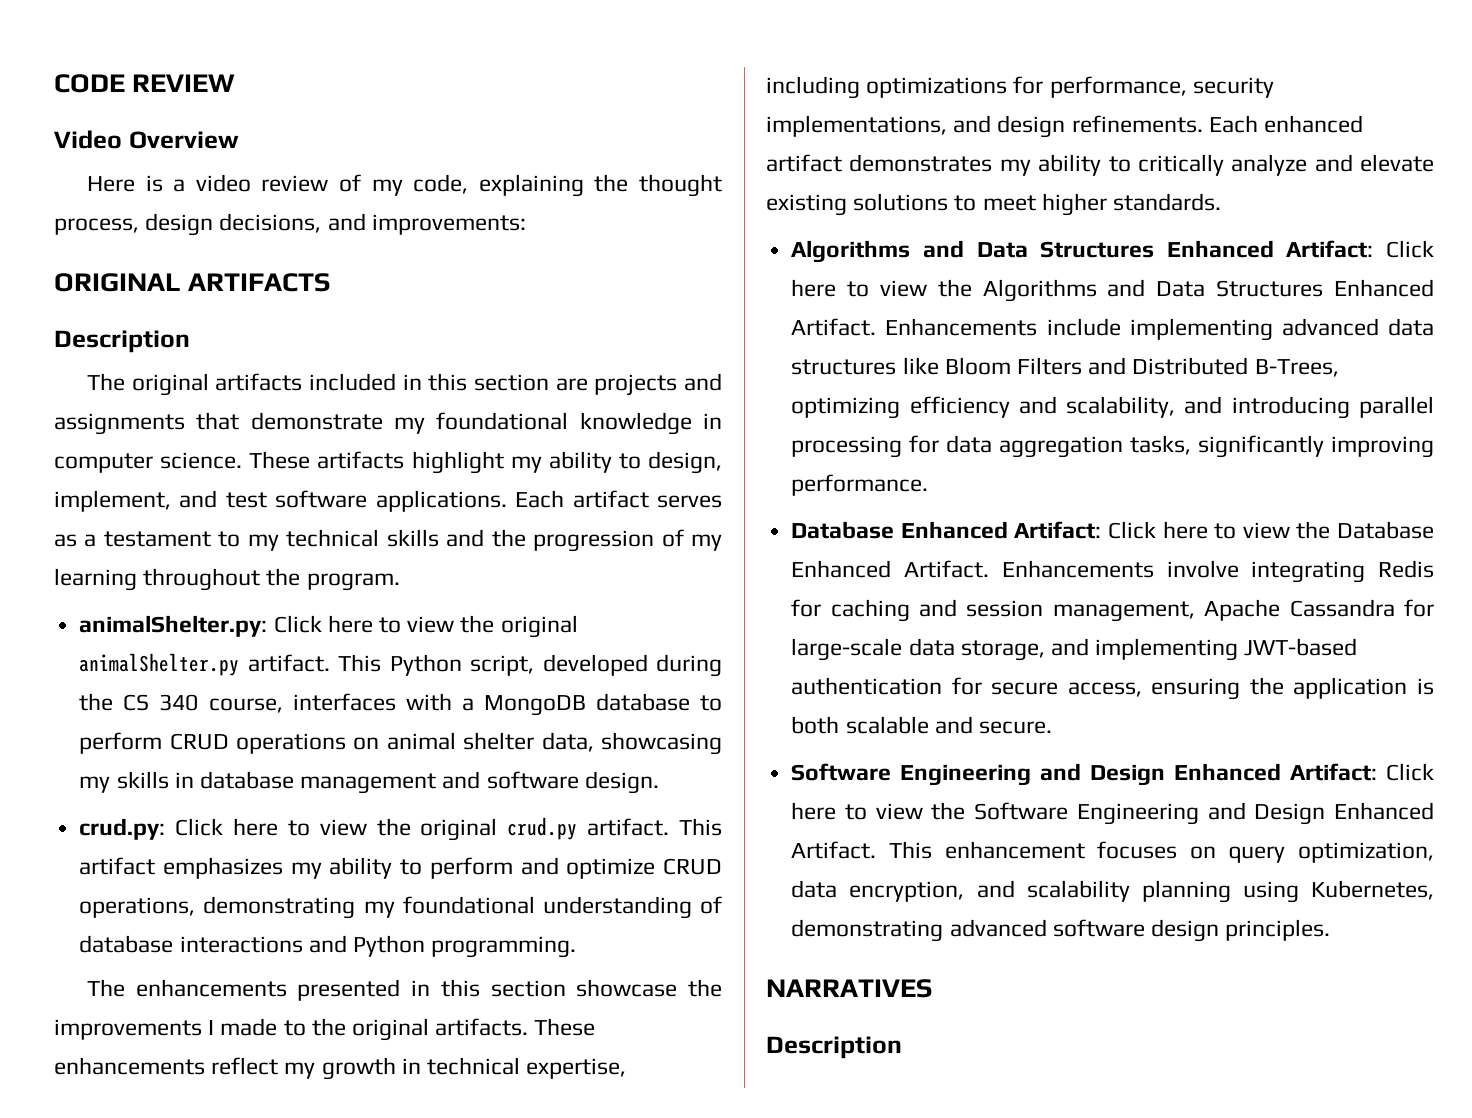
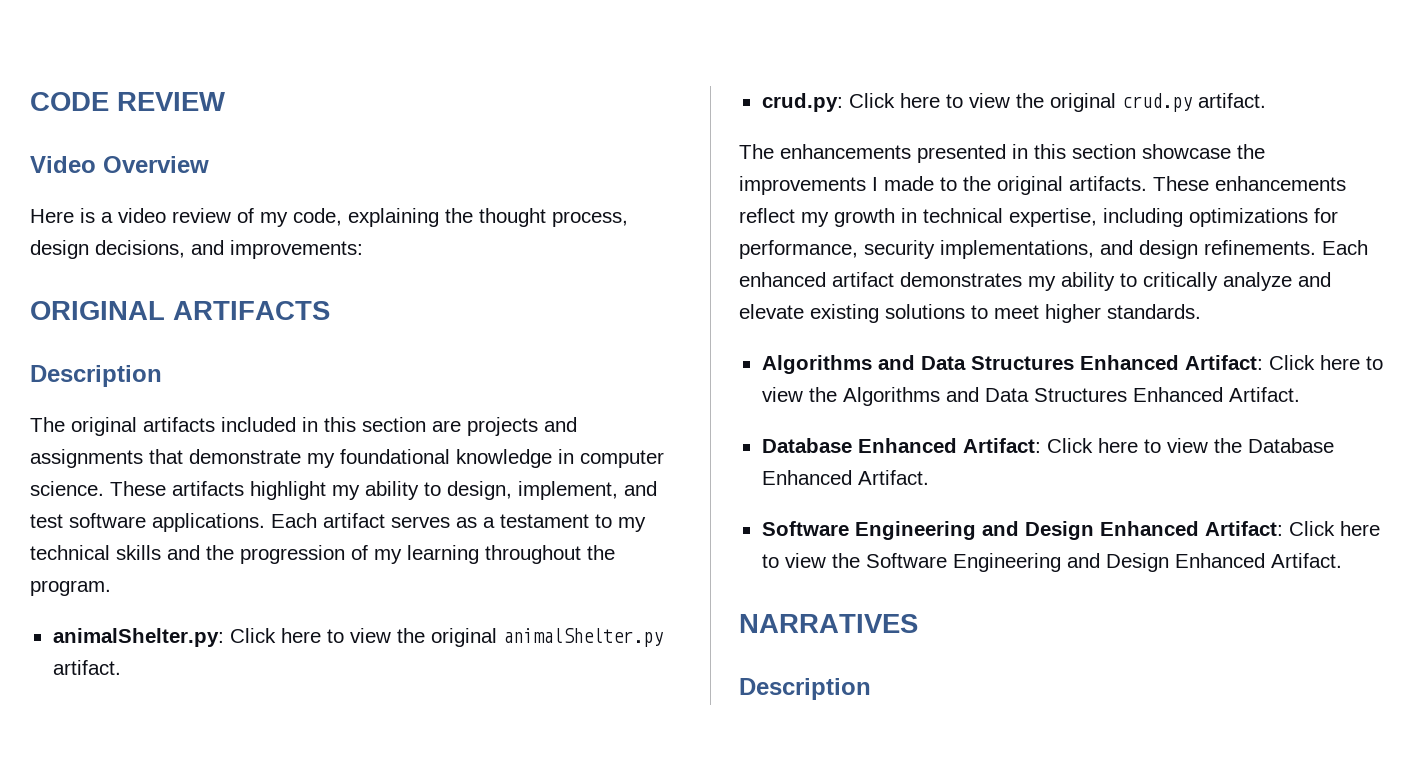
[338,654,722,677] [79,693,722,716] [79,732,722,755] [79,771,659,794] This Python script, developed during the CS 340 course, interfaces with a MongoDB database to perform CRUD operations on animal shelter data, showcasing my skills in database management and software design. -> (121, 667) none
[679,818,723,836] [79,857,722,879] [79,896,722,919] [79,935,577,958] This artifact emphasizes my ability to perform and optimize CRUD operations, demonstrating my foundational understanding of database interactions and Python programming. -> (1266, 100) none
[885,318,1434,341] [791,357,1339,377] [791,396,1434,419] [791,435,1434,458] [791,474,929,496] Enhancements include implementing advanced data structures like Bloom Filters and Distributed B-Trees, optimizing efficiency and scalability, and introducing parallel processing for data aggregation tasks, significantly improving performance. -> (1300, 394) none
[1001,560,1434,583] [791,599,1434,622] [791,638,1358,661] [791,677,1434,700] [791,716,1052,734] Enhancements involve integrating Redis for caching and session management, Apache Cassandra for large-scale data storage, and implementing JWT-based authentication for secure access, ensuring the application is both scalable and secure. -> (929, 477) none
[888,841,1434,863] [791,880,1434,903] [791,919,1331,942] This enhancement focuses on query optimization, data encryption, and scalability planning using Kubernetes, demonstrating advanced software design principles. -> (1342, 560) none

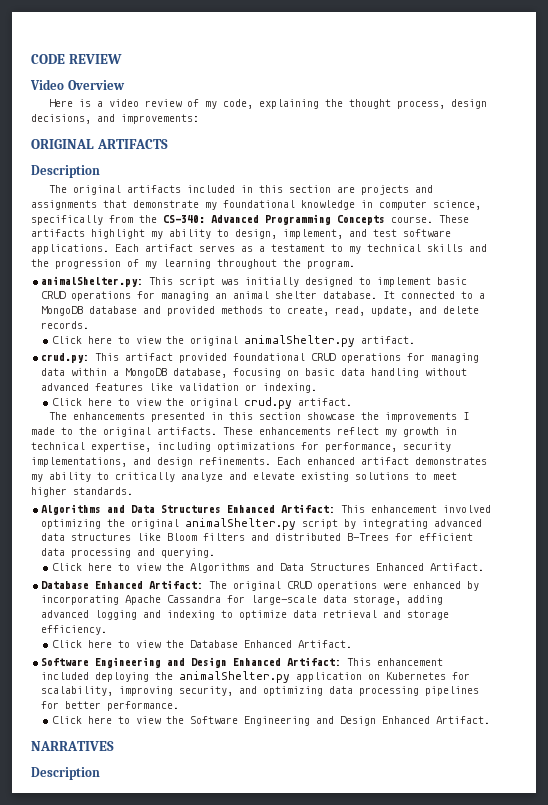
[30,481,104,496] science. -> [433,200,481,210] [31,214,433,225] science, specifically from the CS-340: Advanced Programming Concepts course.
(224, 637) none -> [148,277,467,287] [40,291,485,301] [40,306,479,316] [40,321,89,329] This script was initially designed to implement basic CRUD operations for managing an animal shelter database. It connected to a MongoDB database and provided methods to create, read, update, and delete records. //
(843, 102) none -> [94,353,479,363] [40,368,467,378] [40,383,317,393] This artifact provided foundational CRUD operations for managing data within a MongoDB database, focusing on basic data handling without advanced features like validation or indexing. //
(1263, 362) none -> [340,505,491,513] [40,518,482,530] [40,533,473,541] [40,548,215,558] This enhancement involved optimizing the original animalShelter.py script by integrating advanced data structures like Bloom filters and distributed B-Trees for efficient data processing and querying. //
(1041, 445) none -> [208,581,479,591] [40,595,443,605] [40,610,449,620] [40,625,107,635] The original CRUD operations were enhanced by incorporating Apache Cassandra for large-scale data storage, adding advanced logging and indexing to optimize data retrieval and storage efficiency. //
(1283, 528) none -> [346,658,443,666] [40,671,470,683] [40,686,479,696] [40,701,179,711] This enhancement included deploying the animalShelter.py application on Kubernetes for scalability, improving security, and optimizing data processing pipelines for better performance. //

